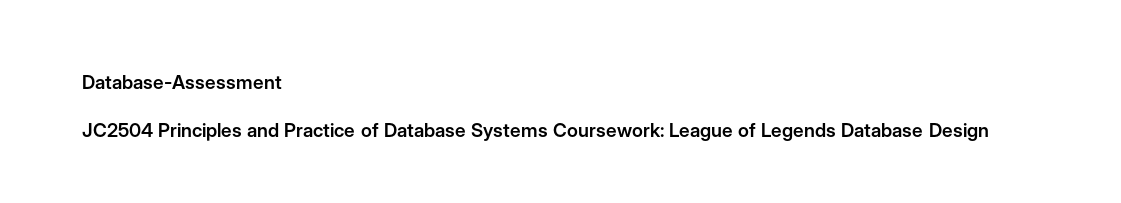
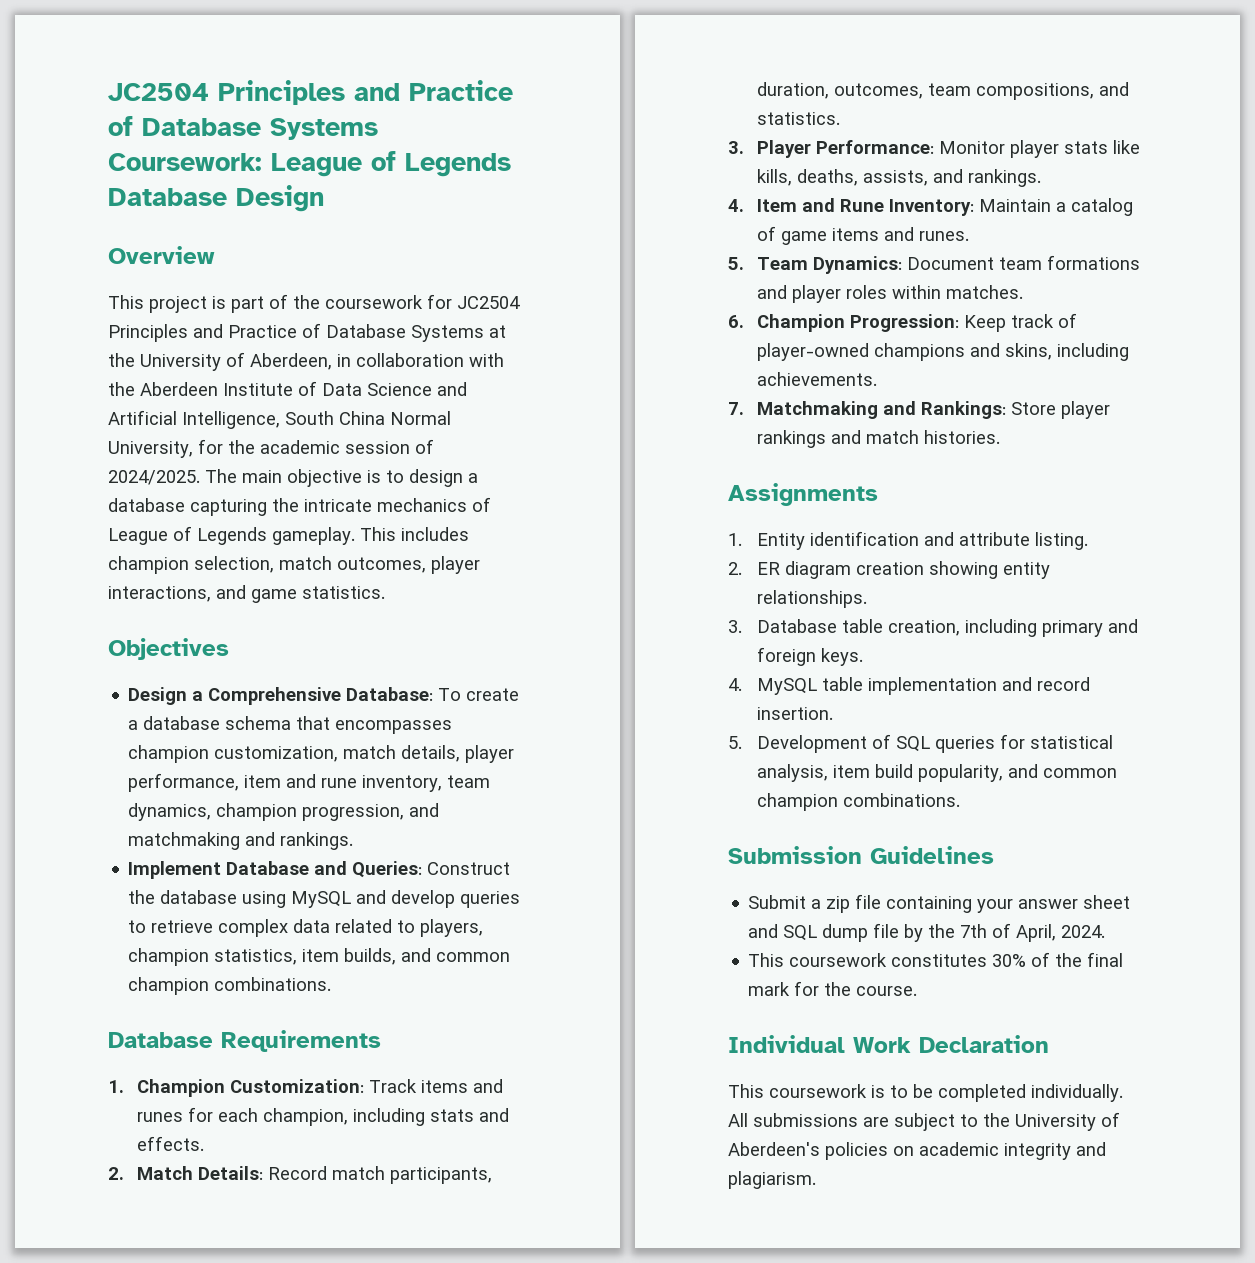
[82,75,282,89] Database-Assessment // -> (108, 92) none
(989, 132) none -> [108,246,215,264] [108,294,520,313] [108,323,506,342] [108,352,504,371] [108,381,467,396] [108,410,451,429] [108,439,434,458] [108,469,478,487] [108,497,491,516] [108,526,469,545] [108,556,480,574] [108,585,385,603] [108,638,229,660] [128,687,520,705] [128,716,453,734] [128,745,515,763] [128,773,491,792] [128,803,440,821] [128,832,354,850] [128,861,511,879] [128,890,521,908] [128,919,484,937] [128,948,511,966] [128,977,332,995] [108,1030,381,1052] [108,1079,503,1097] [136,1107,509,1126] [136,1136,204,1151] [108,1166,492,1184] [756,82,1129,100] [756,112,840,125] [728,140,1140,158] [756,169,1041,187] [728,198,1133,216] [756,226,969,245] [728,255,1140,274] [756,285,1023,303] [728,313,1077,332] [756,343,1129,361] [756,372,877,386] [728,401,1110,419] [756,430,1000,448] [728,483,878,506] [728,531,1088,550] [728,561,1050,579] [756,590,867,608] [728,619,1138,637] [756,647,863,666] [728,677,1090,695] [756,707,833,720] [728,734,1113,753] [756,764,1117,782] [756,793,960,811] [728,846,994,864] [748,894,1131,913] [748,923,1106,942] [748,952,1124,967] [748,981,918,996] [728,1035,1049,1053] [728,1084,1123,1102] [728,1112,1120,1131] [728,1142,1106,1160] [728,1171,816,1189] // Overview // This project is part of the coursework for JC2504 Principles and Practice of Database Systems at the University of Aberdeen, in collaboration with the Aberdeen Institute of Data Science and Artificial Intelligence, South China Normal University, for the academic session of 2024/2025. The main objective is to design a database capturing the intricate mechanics of League of Legends gameplay. This includes champion selection, match outcomes, player interactions, and game statistics. // Objectives // Design a Comprehensive Database: To create a database schema that encompasses champion customization, match details, player performance, item and rune inventory, team dynamics, champion progression, and matchmaking and rankings. // Implement Database and Queries: Construct the database using MySQL and develop queries to retrieve complex data related to players, champion statistics, item builds, and common champion combinations. // Database Requirements // 1. Champion Customization: Track items and runes for each champion, including stats and effects. // 2. Match Details: Record match participants, duration, outcomes, team compositions, and statistics. // 3. Player Performance: Monitor player stats like kills, deaths, assists, and rankings. // 4. Item and Rune Inventory: Maintain a catalog of game items and runes. // 5. Team Dynamics: Document team formations and player roles within matches. // 6. Champion Progression: Keep track of player-owned champions and skins, including achievements. // 7. Matchmaking and Rankings: Store player rankings and match histories. // Assignments // 1. Entity identification and attribute listing. // 2. ER diagram creation showing entity relationships. // 3. Database table creation, including primary and foreign keys. // 4. MySQL table implementation and record insertion. // 5. Development of SQL queries for statistical analysis, item build popularity, and common champion combinations. // Submission Guidelines // Submit a zip file containing your answer sheet and SQL dump file by the 7th of April, 2024. // This coursework constitutes 30% of the final mark for the course. // Individual Work Declaration // This coursework is to be completed individually. All submissions are subject to the University of Aberdeen's policies on academic integrity and plagiarism.

